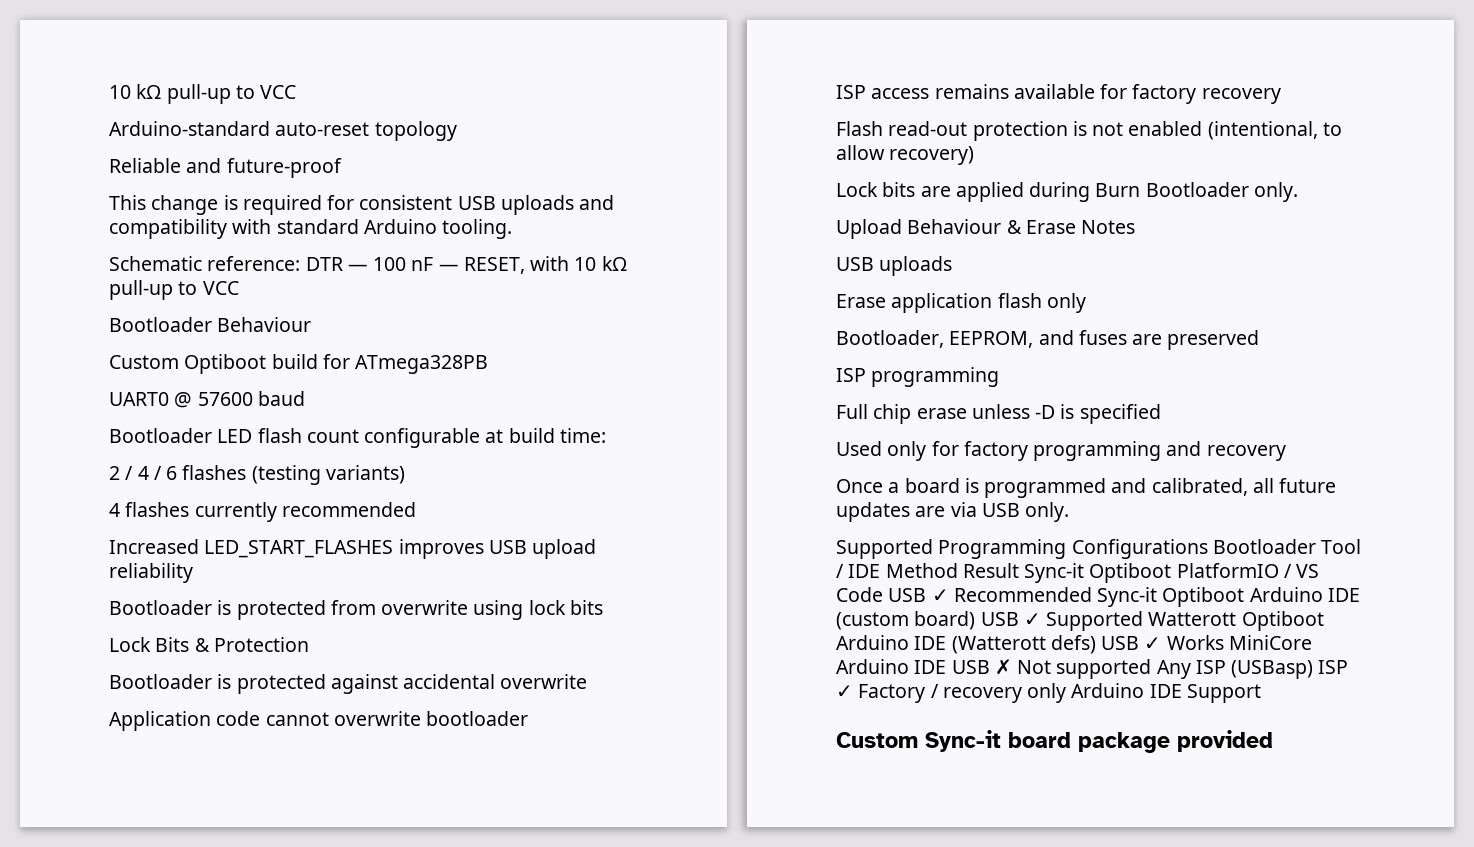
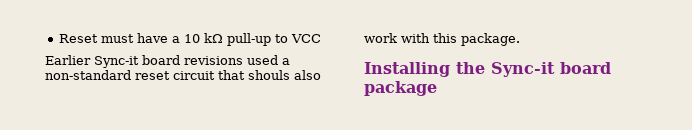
[109,84,297,104] [109,121,457,141] [109,158,342,178] [109,195,615,215] [109,219,513,239] [109,256,627,274] [109,280,239,300] [109,317,312,332] [109,354,489,374] [109,391,305,408] [109,428,606,448] [109,465,405,485] [109,502,416,522] [109,539,597,559] [109,563,193,583] [109,600,603,620] [109,637,309,652] [109,674,588,694] [109,711,529,731] [836,84,1281,104] [836,121,1342,141] [836,145,975,165] [836,182,1298,202] [836,219,1136,239] [836,256,953,276] [836,293,1086,313] [836,330,1260,350] [836,367,1000,387] [836,404,1161,424] [836,441,1286,461] [836,478,1337,498] [836,502,1070,522] [836,539,1362,559] [836,563,1320,583] [836,587,1360,607] [836,611,1324,631] [836,635,1312,654] [836,659,1349,679] [836,683,1261,703] [836,732,918,748] 10 kΩ pull-up to VCC // Arduino-standard auto-reset topology // Reliable and future-proof // This change is required for consistent USB uploads and compatibility with standard Arduino tooling. // Schematic reference: DTR — 100 nF — RESET, with 10 kΩ pull-up to VCC // Bootloader Behaviour // Custom Optiboot build for ATmega328PB // UART0 @ 57600 baud // Bootloader LED flash count configurable at build time: // 2 / 4 / 6 flashes (testing variants) // 4 flashes currently recommended // Increased LED_START_FLASHES improves USB upload reliability // Bootloader is protected from overwrite using lock bits // Lock Bits & Protection // Bootloader is protected against accidental overwrite // Application code cannot overwrite bootloader // ISP access remains available for factory recovery // Flash read-out protection is not enabled (intentional, to allow recovery) // Lock bits are applied during Burn Bootloader only. // Upload Behaviour & Erase Notes // USB uploads // Erase application flash only // Bootloader, EEPROM, and fuses are preserved // ISP programming // Full chip erase unless -D is specified // Used only for factory programming and recovery // Once a board is programmed and calibrated, all future updates are via USB only. // Supported Programming Configurations Bootloader Tool / IDE Method Result Sync-it Optiboot PlatformIO / VS Code USB ✓ Recommended Sync-it Optiboot Arduino IDE (custom board) USB ✓ Supported Watterott Optiboot Arduino IDE (Watterott defs) USB ✓ Works MiniCore Arduino IDE USB ✗ Not supported Any ISP (USBasp) ISP ✓ Factory / recovery only Arduino IDE Support // Custom -> [58,33,321,46] [45,55,290,68] [45,70,321,80] [364,33,520,46] [364,62,485,77] Reset must have a 10 kΩ pull-up to VCC // Earlier Sync-it board revisions used a non-standard reset circuit that shouls also work with this package. // Installing the
[1177,730,1273,752] provided -> (437, 88) none

